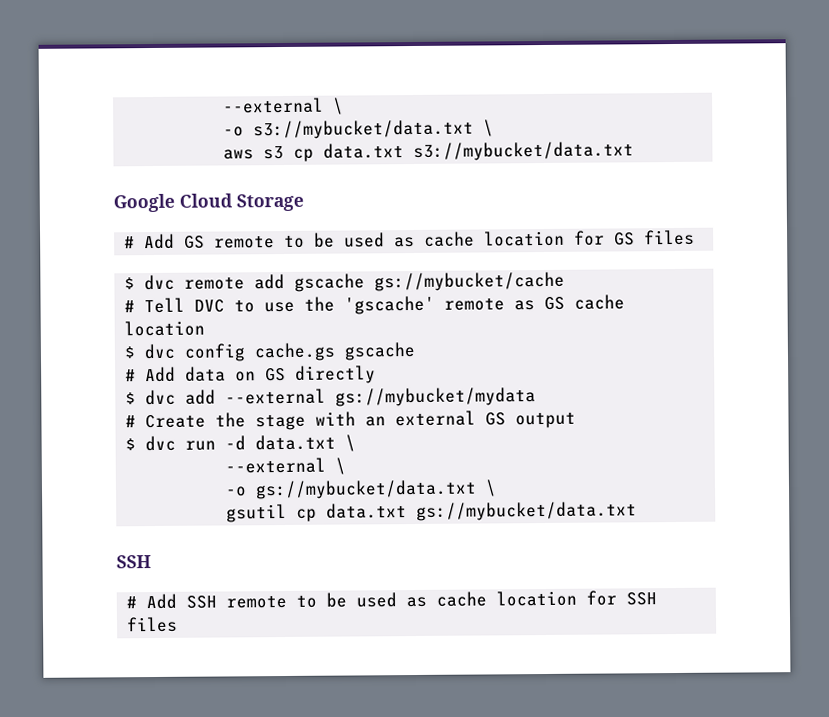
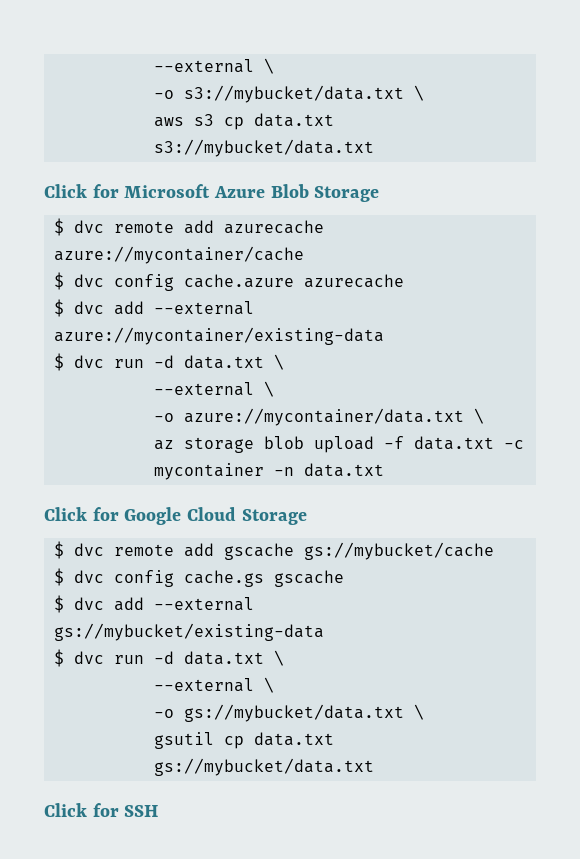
[113,193,304,213] [123,229,695,250] Google Cloud Storage // # Add GS remote to be used as cache location for GS files -> [44,184,380,202] [53,218,324,236] [53,246,304,264] [53,272,404,291] [53,299,254,317] [53,327,384,345] [53,353,284,371] [153,381,274,397] [153,408,484,426] [153,436,524,453] [153,463,384,480] [44,507,307,525] Click for Microsoft Azure Blob Storage // $ dvc remote add azurecache azure://mycontainer/cache // $ dvc config cache.azure azurecache // $ dvc add --external azure://mycontainer/existing-data // $ dvc run -d data.txt \ // --external \ // -o azure://mycontainer/data.txt \ // az storage blob upload -f data.txt -c mycontainer -n data.txt // Click for Google Cloud Storage
[123,294,625,315] [123,320,205,337] // # Tell DVC to use the 'gscache' remote as GS cache location -> (494, 551) none
[124,365,376,384] [124,387,536,407] [124,410,576,431] # Add data on GS directly // $ dvc add --external gs://mybucket/mydata // # Create the stage with an external GS output -> [53,595,254,613] [53,623,324,641] $ dvc add --external gs://mybucket/existing-data
[116,555,151,569] [125,590,577,610] SSH // # Add SSH remote to be used as cache location -> [44,803,87,817] Click
[125,616,178,633] files -> (159, 811) none

